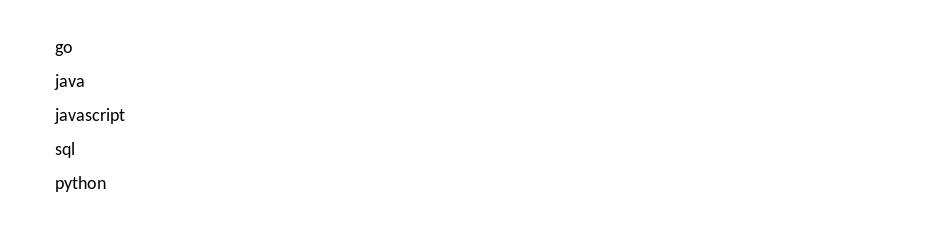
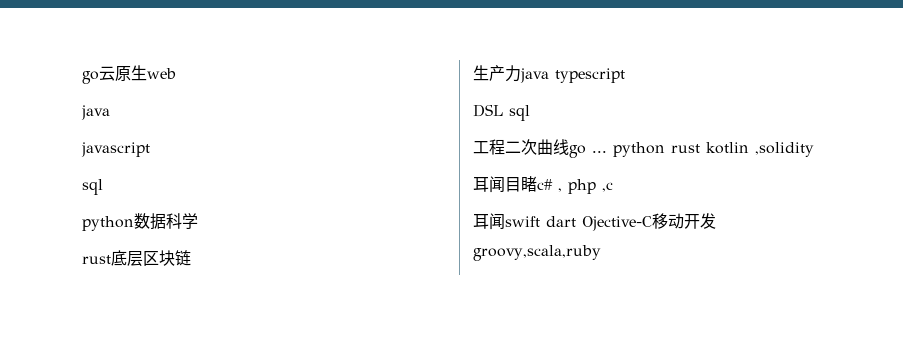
[55,44,73,56] go -> [82,65,176,84] go云原生web
(106, 184) none -> [134,213,198,230] [82,250,191,266] [473,65,625,83] [473,104,530,121] [473,139,814,158] [473,176,613,194] [473,213,716,231] [473,245,601,261] 数据科学 // rust底层区块链 // 生产力java typescript // DSL sql // 工程二次曲线go ... python rust kotlin ,solidity // 耳闻目睹c# , php ,c // 耳闻swift dart Ojective-C移动开发groovy,scala,ruby

